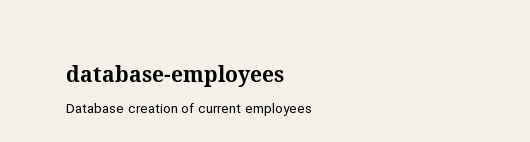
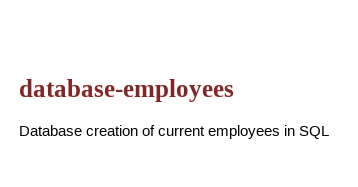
(312, 109) none -> [284,125,330,139] in SQL

